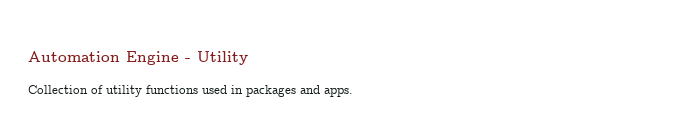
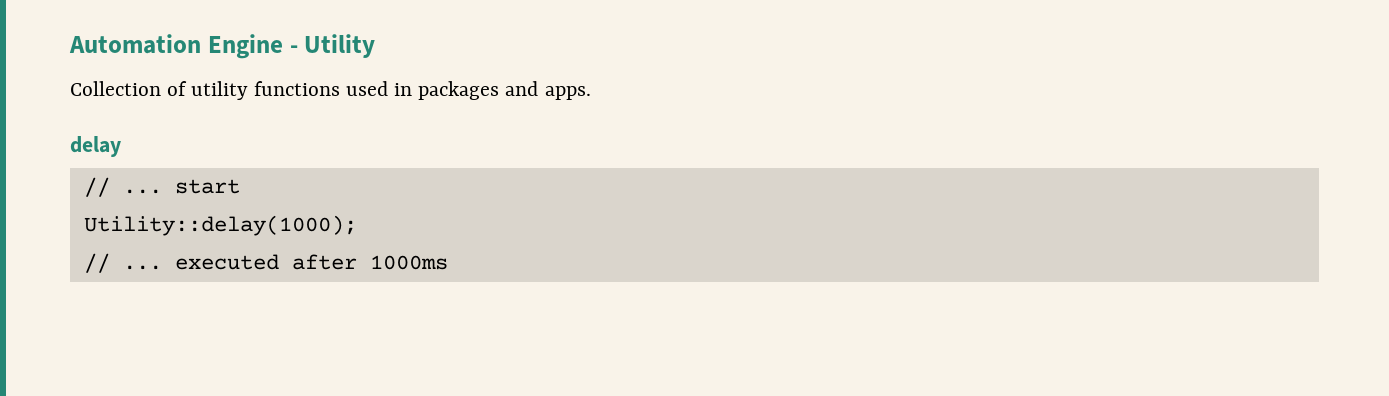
(353, 92) none -> [70,136,121,157] [83,177,240,197] [83,215,357,236] [83,253,448,273] // delay // // ... start // Utility::delay(1000); // // ... executed after 1000ms

